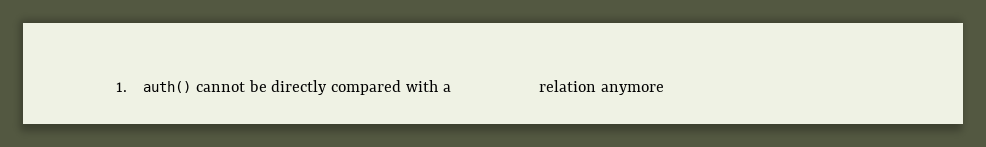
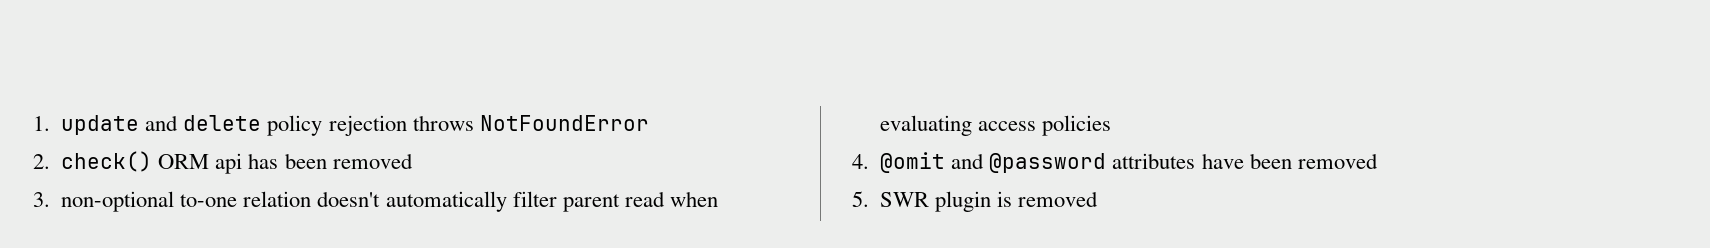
[143,80,664,95] auth() cannot be directly compared with a relation anymore -> [61,115,649,136] [33,151,413,174] [33,191,718,212] [880,115,1112,136] [852,152,1378,173] [852,191,1099,212] update and delete policy rejection throws NotFoundError // 2. check() ORM api has been removed // 3. non-optional to-one relation doesn't automatically filter parent read when evaluating access policies // 4. @omit and @password attributes have been removed // 5. SWR plugin is removed

